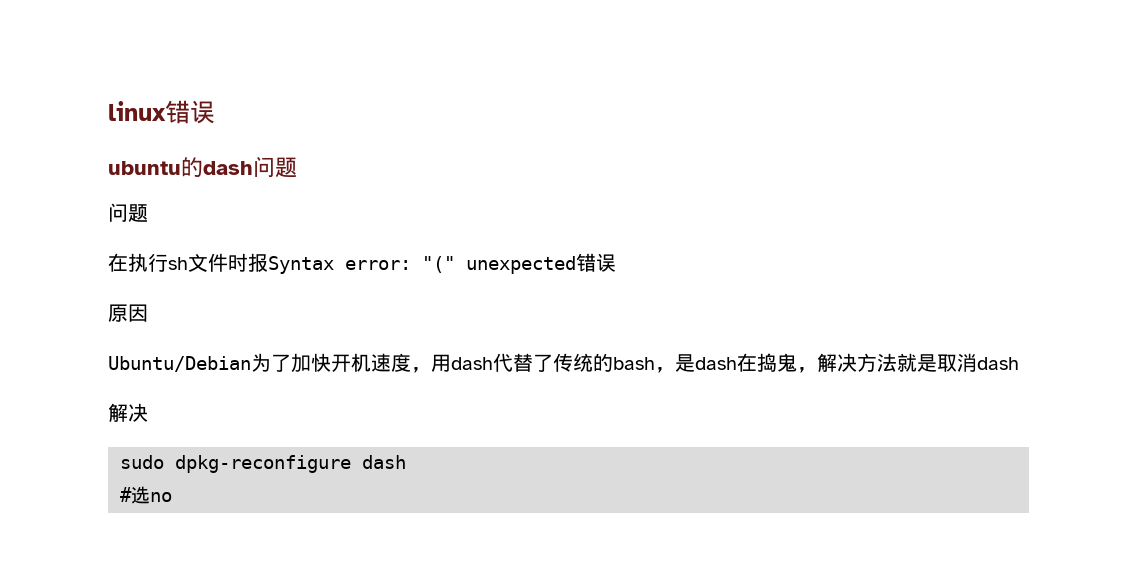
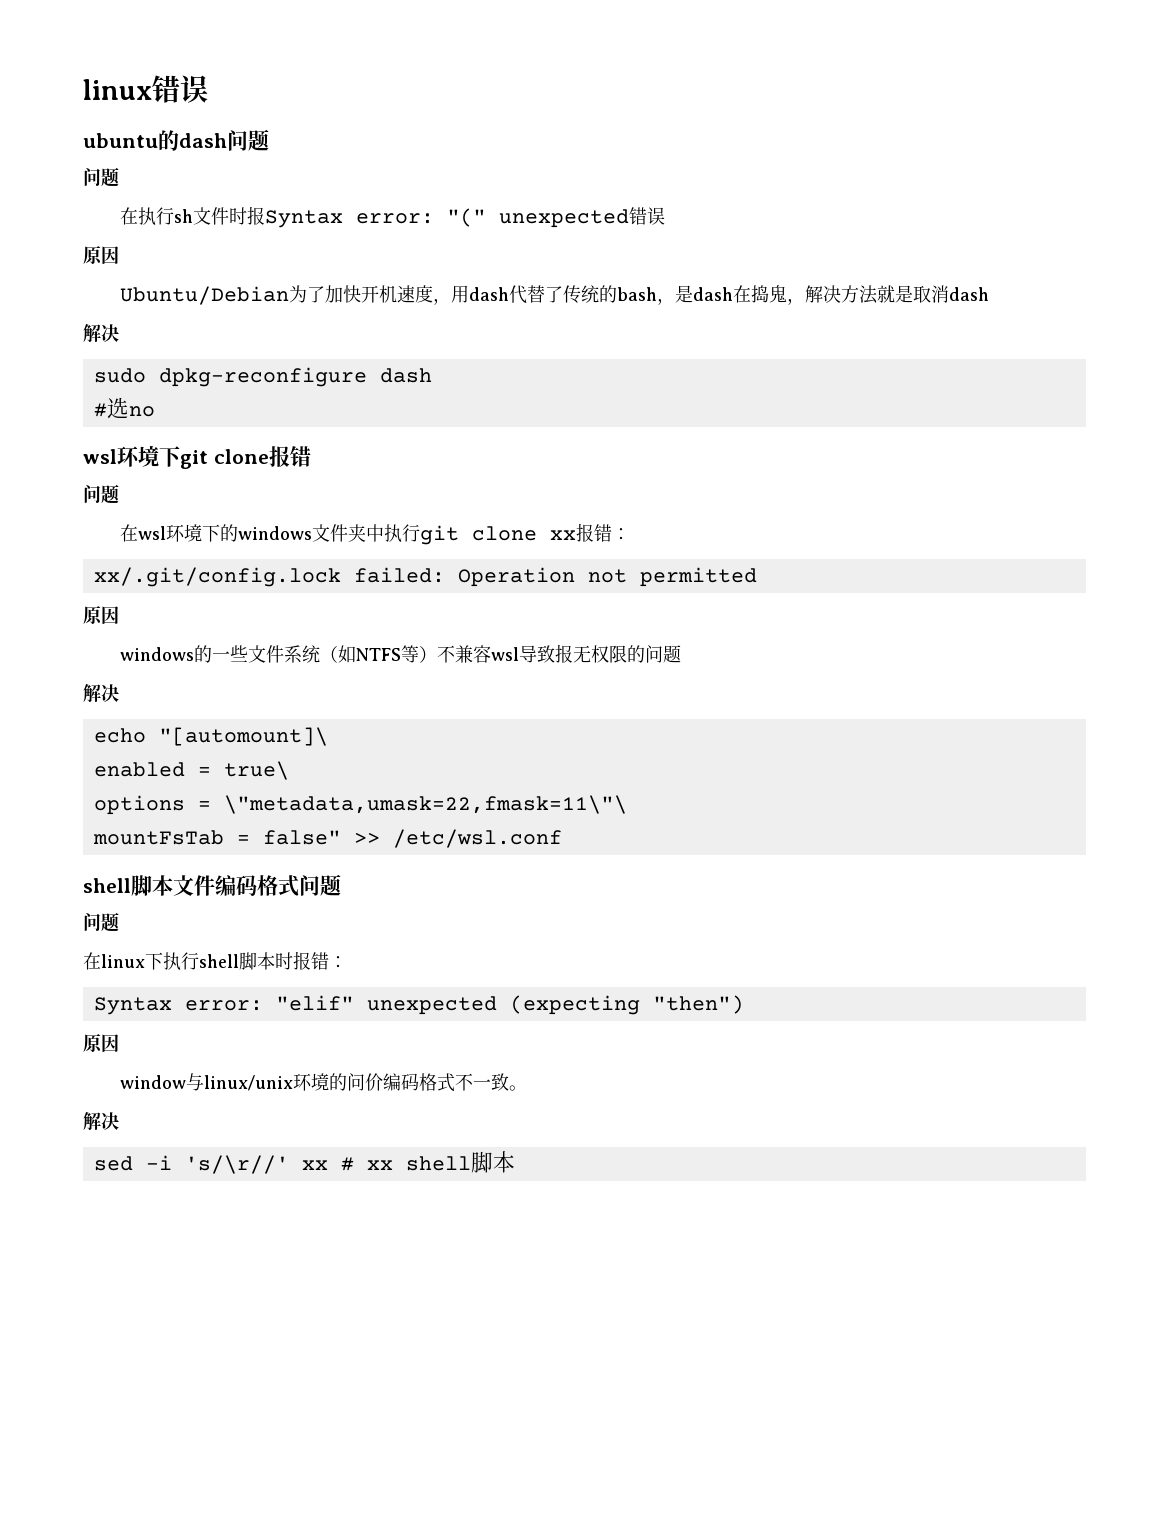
(172, 497) none -> [83,446,311,469] [83,484,119,504] [119,523,630,545] [93,567,757,587] [83,606,119,624] [119,644,681,663] [83,684,119,702] [93,727,328,746] [93,761,289,780] [93,795,627,815] [92,829,562,848] [83,874,341,897] [83,912,119,932] [83,951,347,970] [93,995,744,1015] [83,1034,119,1052] [119,1073,527,1092] [83,1112,119,1130] [93,1151,515,1174] // wsl环境下git clone报错 // 问题 // 在wsl环境下的windows文件夹中执行git clone xx报错： // xx/.git/config.lock failed: Operation not permitted // 原因 // windows的一些文件系统（如NTFS等）不兼容wsl导致报无权限的问题 // 解决 // echo "[automount]\ // enabled = true\ // options = \"metadata,umask=22,fmask=11\"\ // mountFsTab = false" >> /etc/wsl.conf // shell脚本文件编码格式问题 // 问题 // 在linux下执行shell脚本时报错： // Syntax error: "elif" unexpected (expecting "then") // 原因 // window与linux/unix环境的问价编码格式不一致。 // 解决 // sed -i 's/\r//' xx # xx shell脚本

